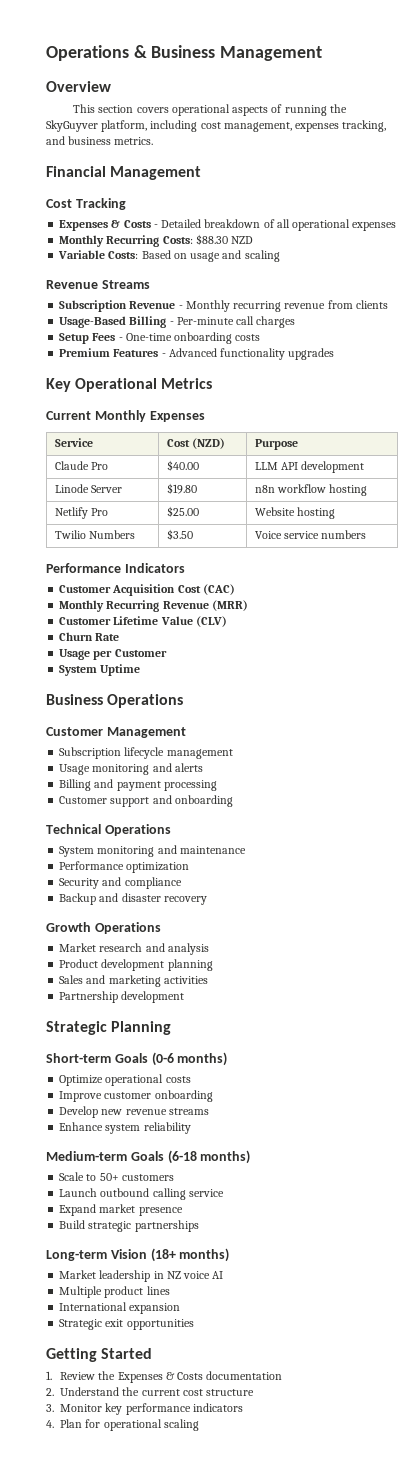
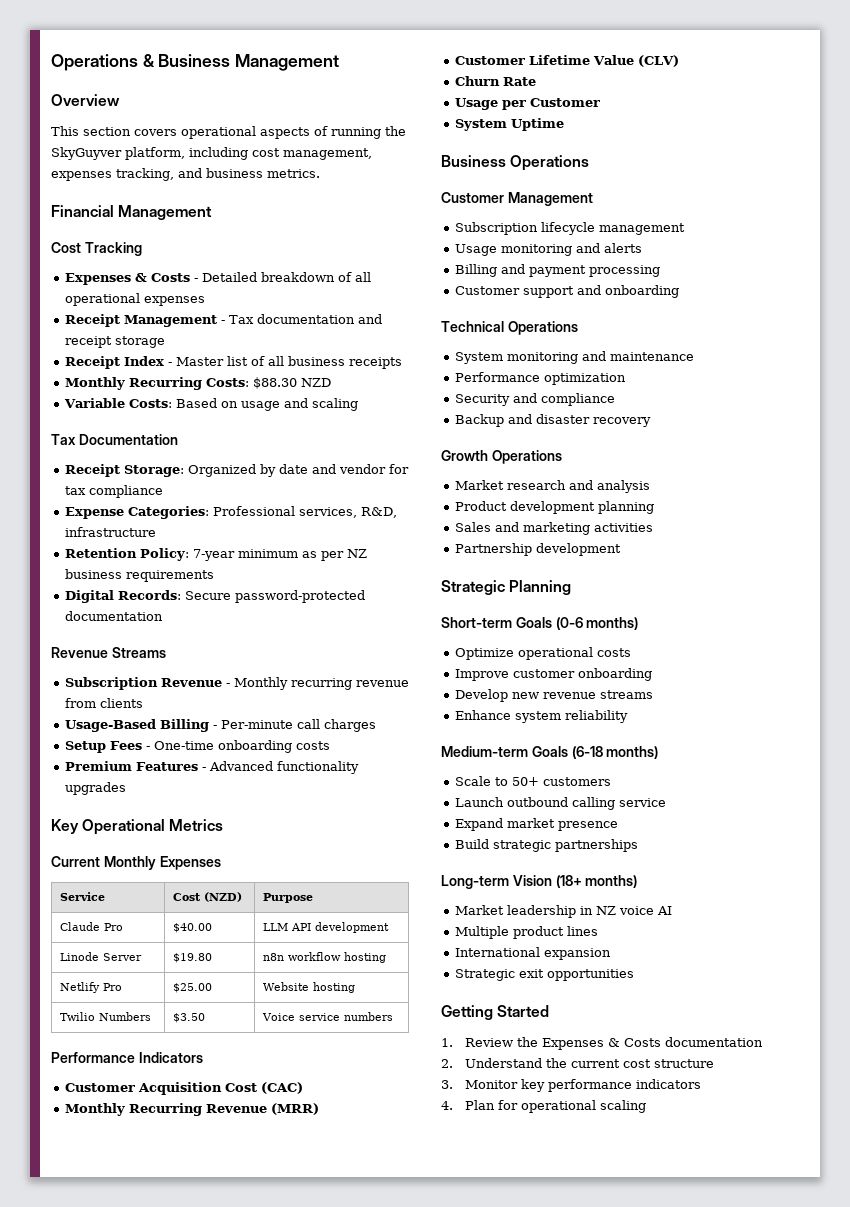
(397, 226) none -> [64,314,382,327] [64,336,165,348] [64,356,402,369] // Receipt Management - Tax documentation and receipt storage // Receipt Index - Master list of all business receipts
(280, 256) none -> [51,434,178,445] [64,464,409,477] [64,485,163,498] [64,506,397,519] [64,527,156,537] [64,548,367,561] [64,569,214,582] [64,590,365,603] [64,611,163,621] // Tax Documentation // Receipt Storage: Organized by date and vendor for tax compliance // Expense Categories: Professional services, R&D, infrastructure // Retention Policy: 7-year minimum as per NZ business requirements // Digital Records: Secure password-protected documentation

